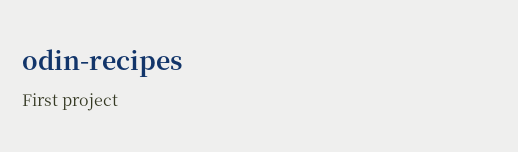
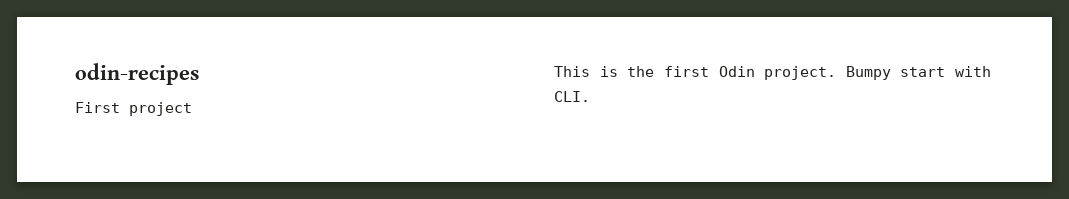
(119, 102) none -> [554,66,991,80] [554,91,590,102] // This is the first Odin project. Bumpy start with CLI.

